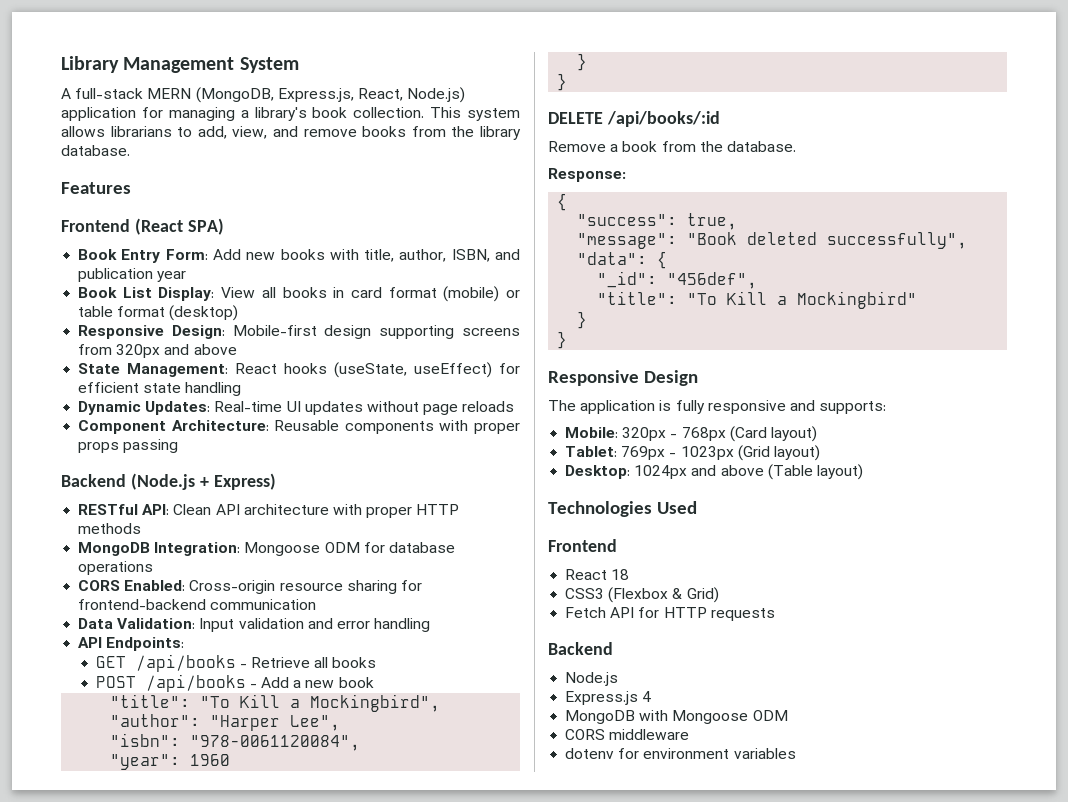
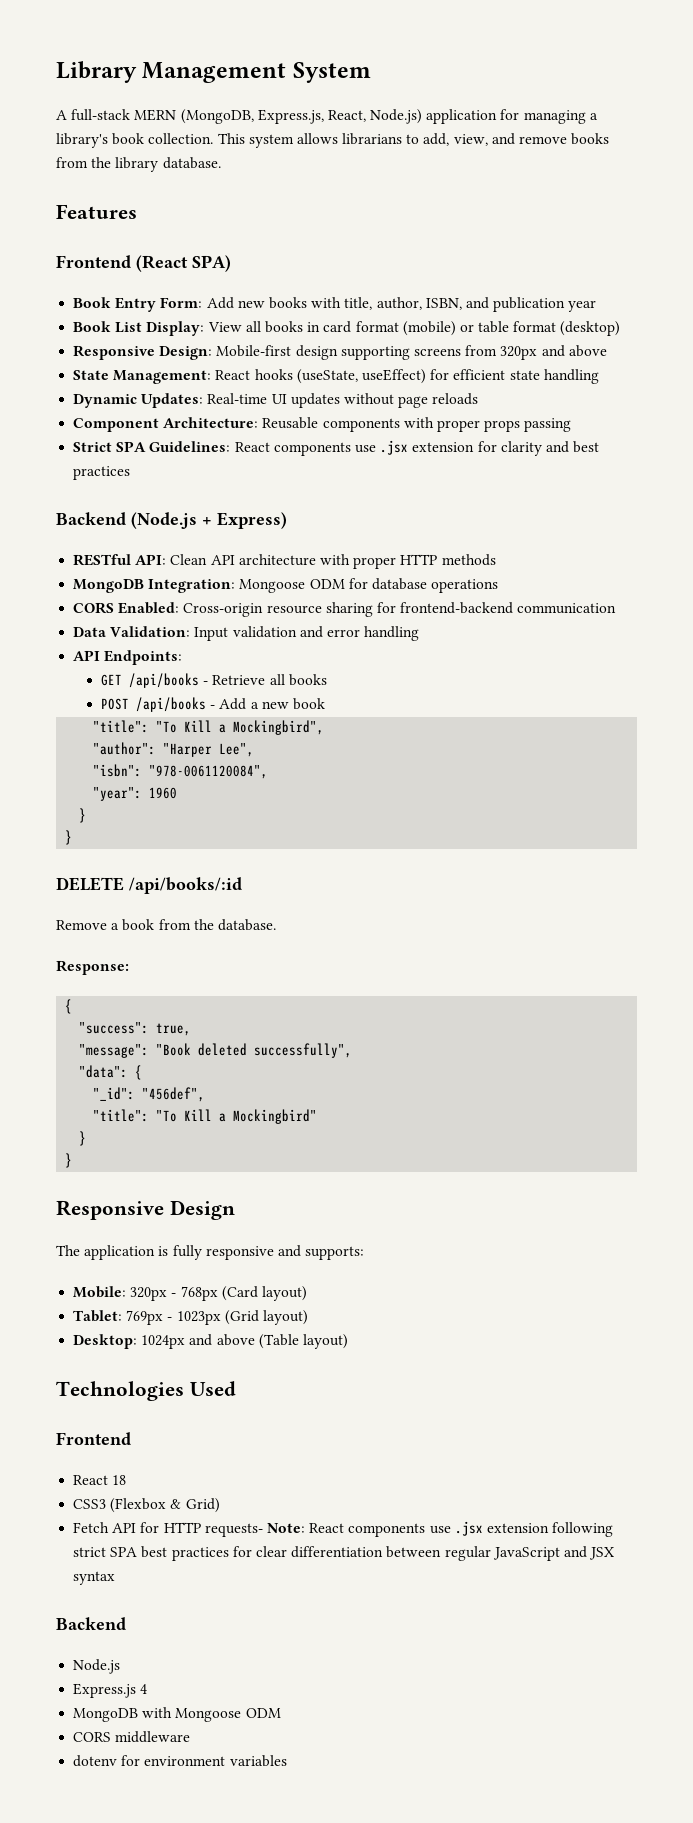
(179, 446) none -> [73,440,600,456] [73,466,131,480] // Strict SPA Guidelines: React components use .jsx extension for clarity and best practices
[710,608,775,621] requests -> [204,1521,614,1537] [73,1546,615,1561] [73,1571,116,1585] requests- Note: React components use .jsx extension following strict SPA best practices for clear differentiation between regular JavaScript and JSX syntax

